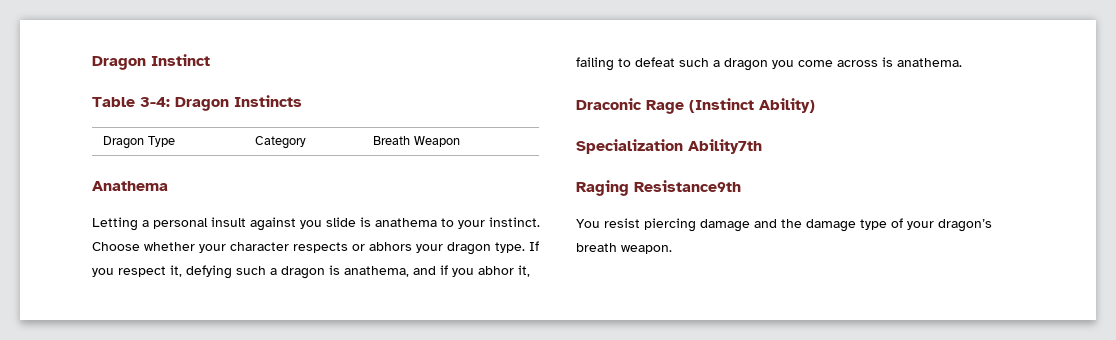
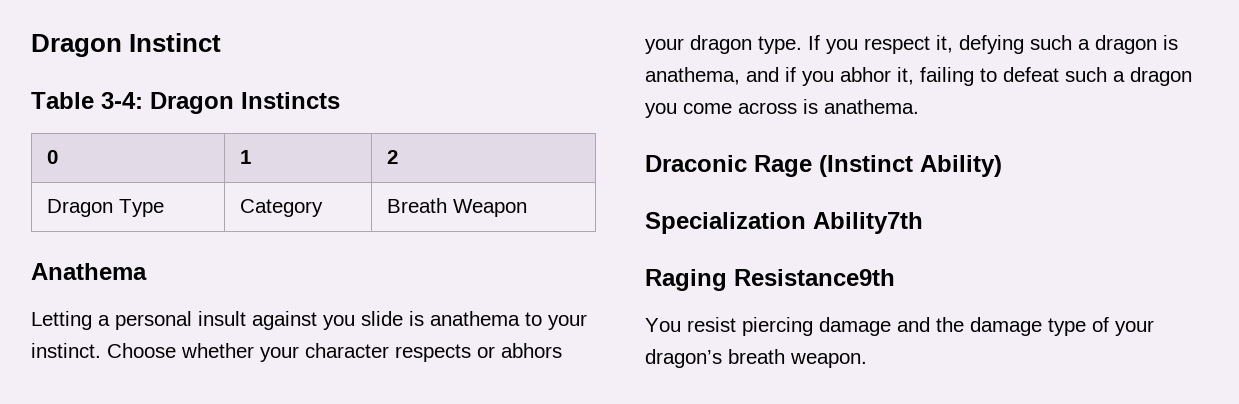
(302, 101) none -> [46,150,58,164] [239,150,251,164] [386,150,398,164] // 0 | 1 | 2

